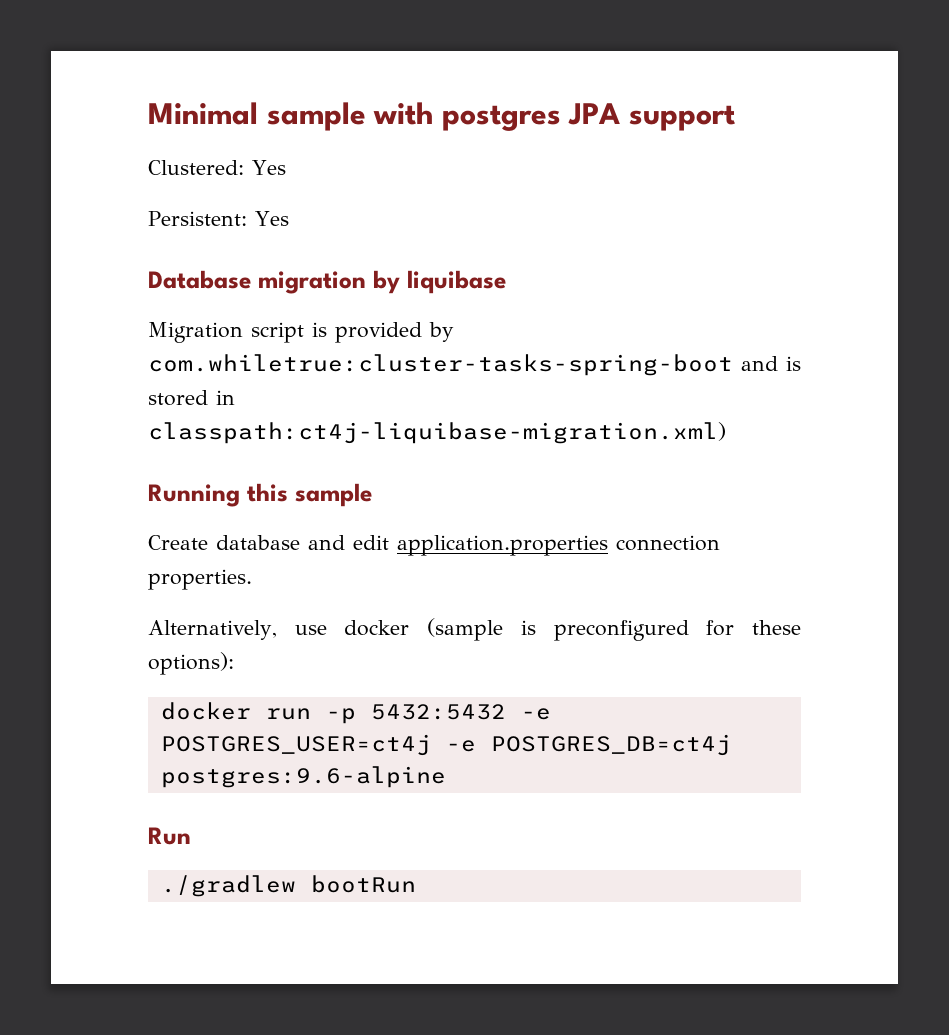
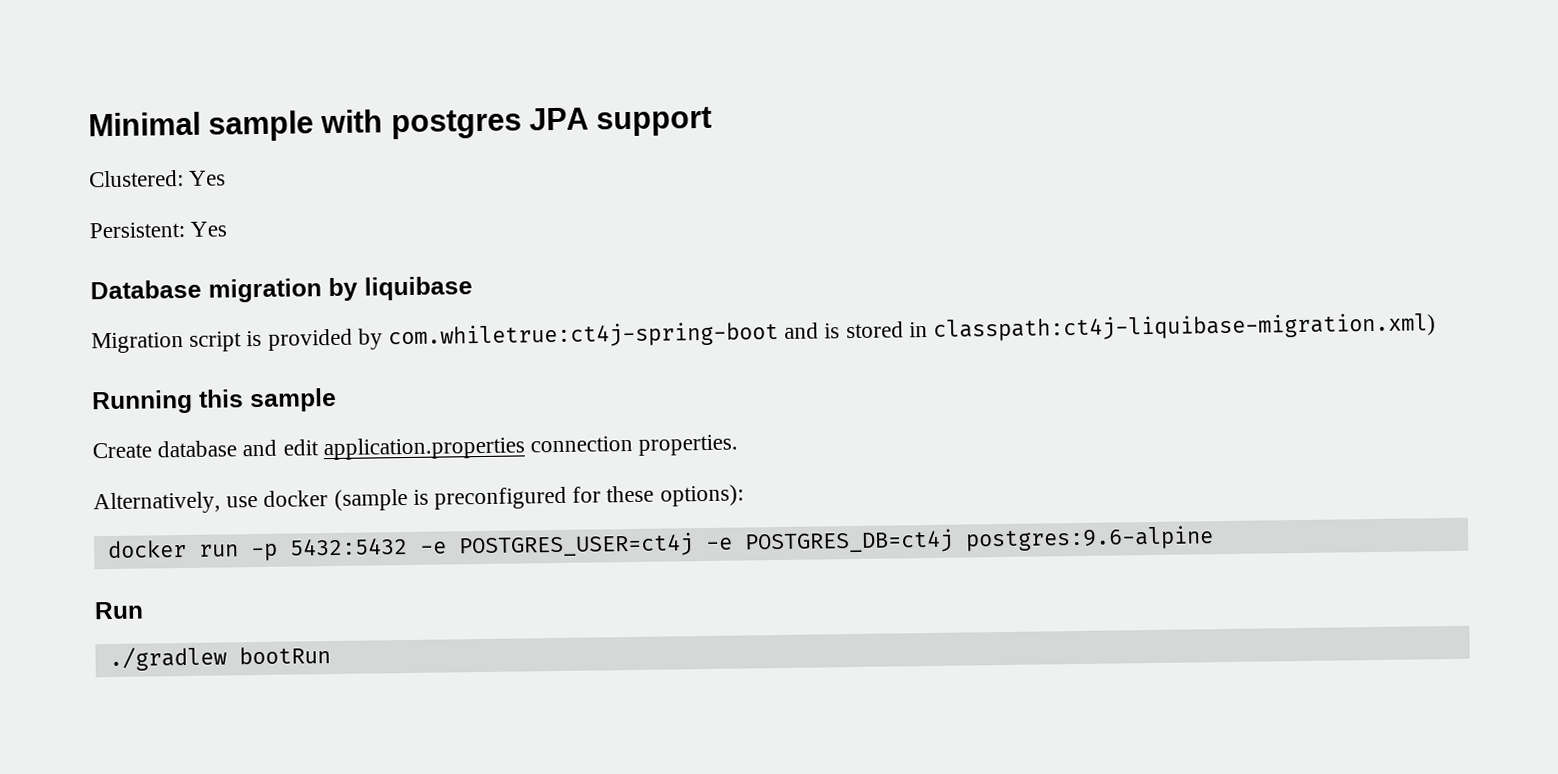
[148,354,733,376] com.whiletrue:cluster-tasks-spring-boot -> [388,320,780,350] com.whiletrue:ct4j-spring-boot

